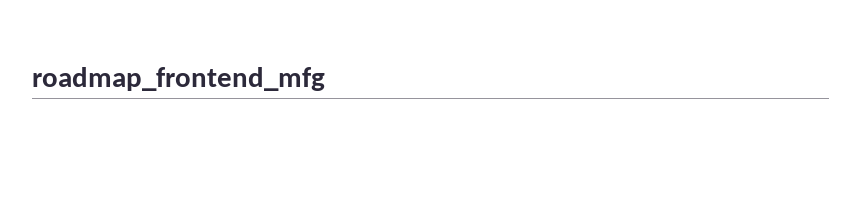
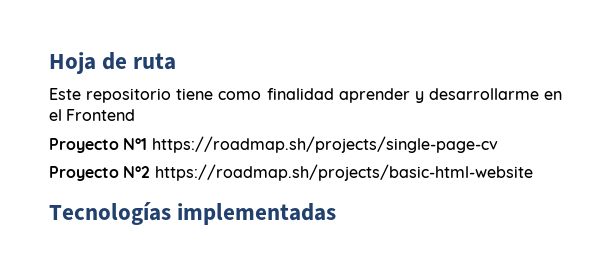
[32,67,325,91] roadmap_frontend_mfg -> [49,52,177,74] [49,88,562,103] [49,109,136,121] [49,136,498,153] [49,164,533,181] [49,202,337,225] Hoja de ruta // Este repositorio tiene como finalidad aprender y desarrollarme en el Frontend // Proyecto N°1 https://roadmap.sh/projects/single-page-cv // Proyecto N°2 https://roadmap.sh/projects/basic-html-website // Tecnologías implementadas

